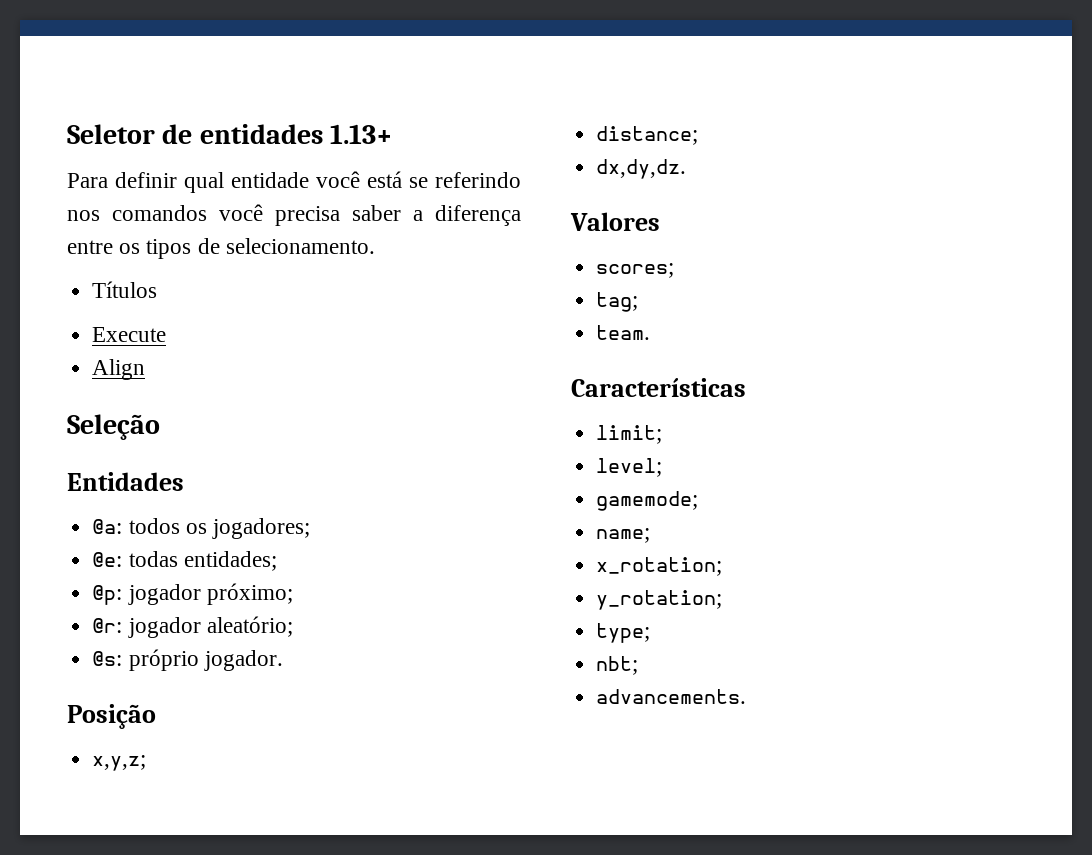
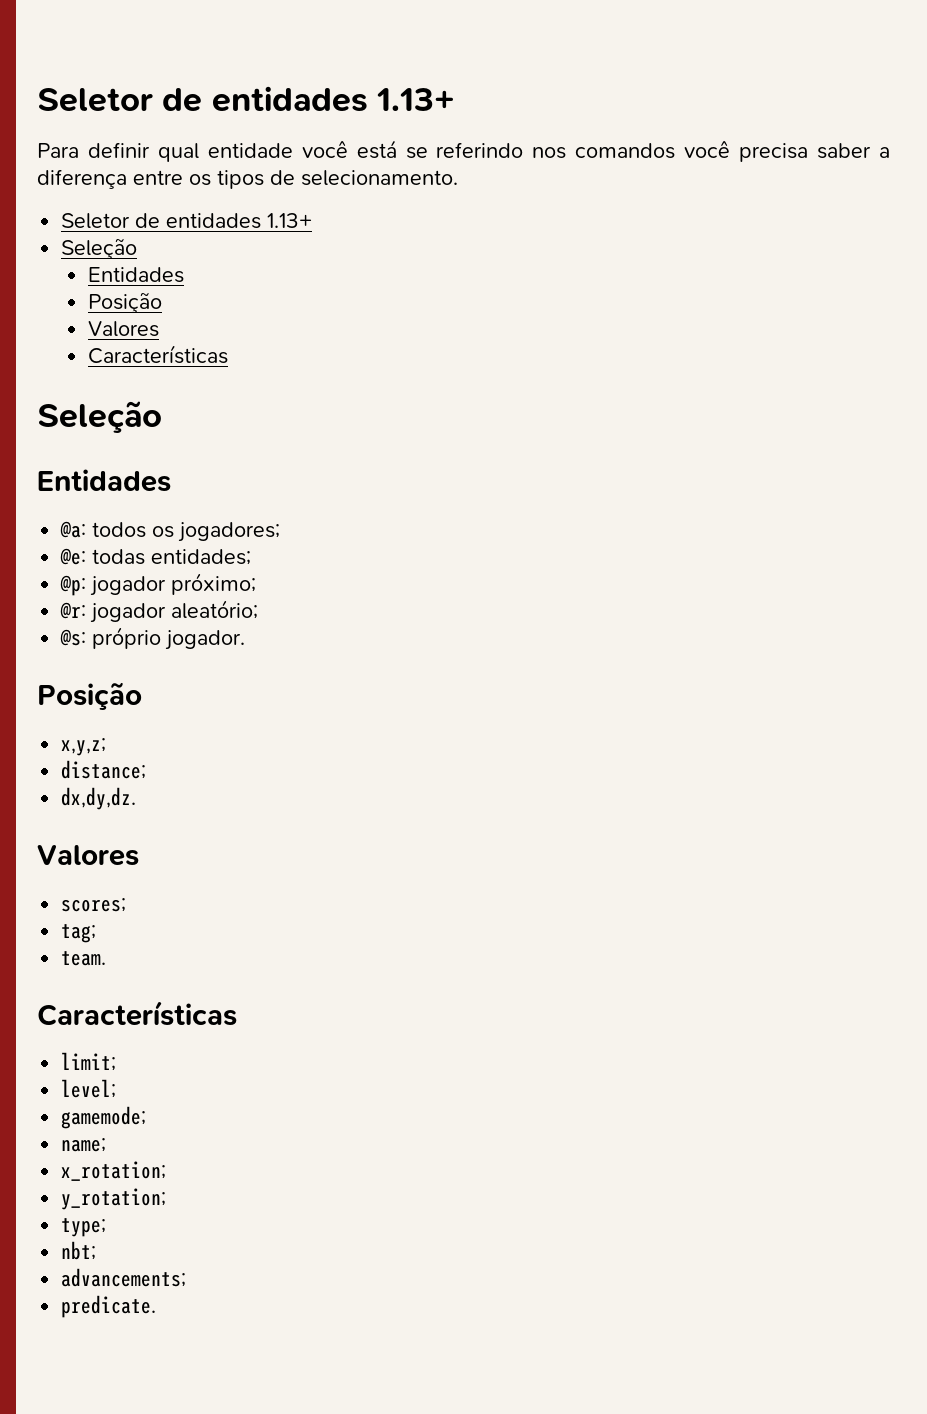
[92,281,158,298] [92,327,167,342] [92,359,146,380] Títulos // Execute // Align -> [61,213,313,229] [61,238,138,259] [87,267,184,283] [87,292,162,313] [87,321,159,337] [87,345,228,364] Seletor de entidades 1.13+ // Seleção // Entidades // Posição // Valores // Características
[596,689,747,704] advancements. -> [61,1268,187,1287] [61,1295,157,1318] advancements; // predicate.

